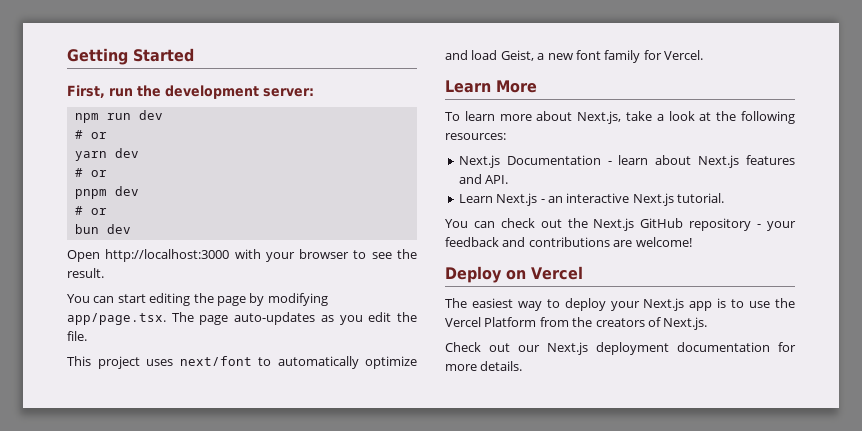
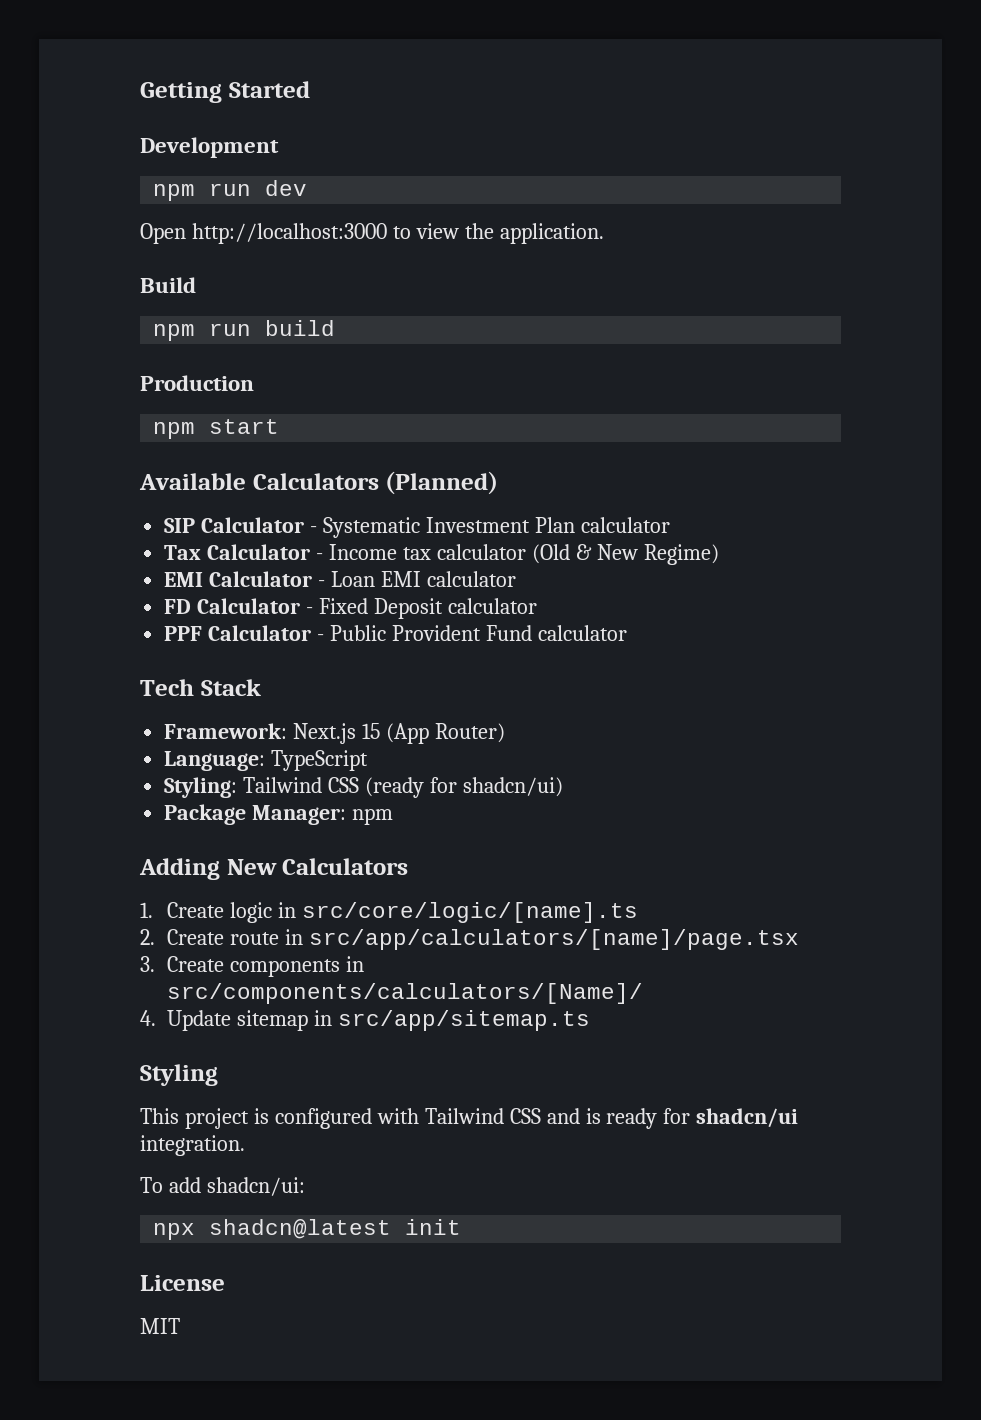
[67,85,314,99] [74,110,163,123] [74,130,107,139] [74,148,139,161] [74,168,107,177] [74,186,139,199] [74,206,107,215] [74,224,131,234] [67,249,417,262] [67,268,104,278] [67,293,328,306] [67,312,418,325] [67,331,87,341] [67,356,417,369] [445,50,703,63] [445,80,537,93] [445,111,795,124] [445,133,506,140] [458,155,795,168] [458,174,509,184] [458,193,724,206] [445,218,796,231] [445,237,692,247] [445,266,583,283] [445,298,796,311] [445,317,708,330] [445,342,796,355] [445,361,523,371] First, run the development server: // npm run dev // # or // yarn dev // # or // pnpm dev // # or // bun dev // Open http://localhost:3000 with your browser to see the result. // You can start editing the page by modifying app/page.tsx. The page auto-updates as you edit the file. // This project uses next/font to automatically optimize and load Geist, a new font family for Vercel. // Learn More // To learn more about Next.js, take a look at the following resources: // Next.js Documentation - learn about Next.js features and API. // Learn Next.js - an interactive Next.js tutorial. // You can check out the Next.js GitHub repository - your feedback and contributions are welcome! // Deploy on Vercel // The easiest way to deploy your Next.js app is to use the Vercel Platform from the creators of Next.js. // Check out our Next.js deployment documentation for more details. -> [140,137,279,158] [153,180,308,201] [140,223,604,244] [140,277,196,293] [153,320,336,341] [140,375,254,391] [153,419,280,439] [139,471,499,495] [164,517,670,538] [164,544,719,565] [164,571,516,587] [164,598,537,619] [164,625,627,641] [140,679,261,696] [164,723,505,744] [164,750,369,771] [164,777,563,798] [164,804,394,825] [139,858,409,880] [140,902,638,923] [140,929,799,950] [140,956,364,977] [166,983,643,1004] [140,1010,590,1031] [140,1064,218,1086] [140,1108,799,1129] [140,1135,245,1156] [140,1177,305,1196] [153,1219,462,1240] [140,1275,225,1291] [140,1318,180,1334] Development // npm run dev // Open http://localhost:3000 to view the application. // Build // npm run build // Production // npm start // Available Calculators (Planned) // SIP Calculator - Systematic Investment Plan calculator // Tax Calculator - Income tax calculator (Old & New Regime) // EMI Calculator - Loan EMI calculator // FD Calculator - Fixed Deposit calculator // PPF Calculator - Public Provident Fund calculator // Tech Stack // Framework: Next.js 15 (App Router) // Language: TypeScript // Styling: Tailwind CSS (ready for shadcn/ui) // Package Manager: npm // Adding New Calculators // 1. Create logic in src/core/logic/[name].ts // 2. Create route in src/app/calculators/[name]/page.tsx // 3. Create components in src/components/calculators/[Name]/ // 4. Update sitemap in src/app/sitemap.ts // Styling // This project is configured with Tailwind CSS and is ready for shadcn/ui integration. // To add shadcn/ui: // npx shadcn@latest init // License // MIT

